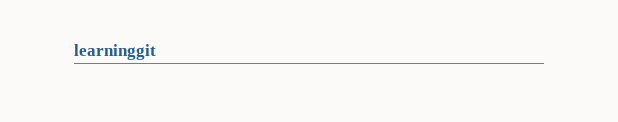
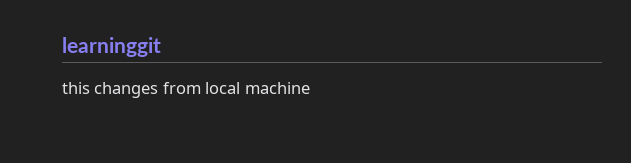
(156, 52) none -> [62,82,310,98] // this changes from local machine

